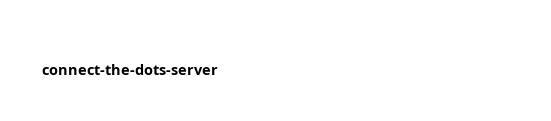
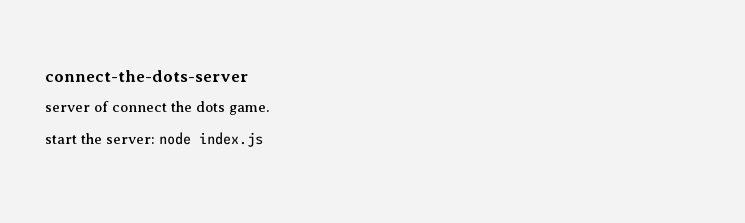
(218, 69) none -> [45,101,269,115] [45,132,263,147] // server of connect the dots game. // start the server: node index.js

